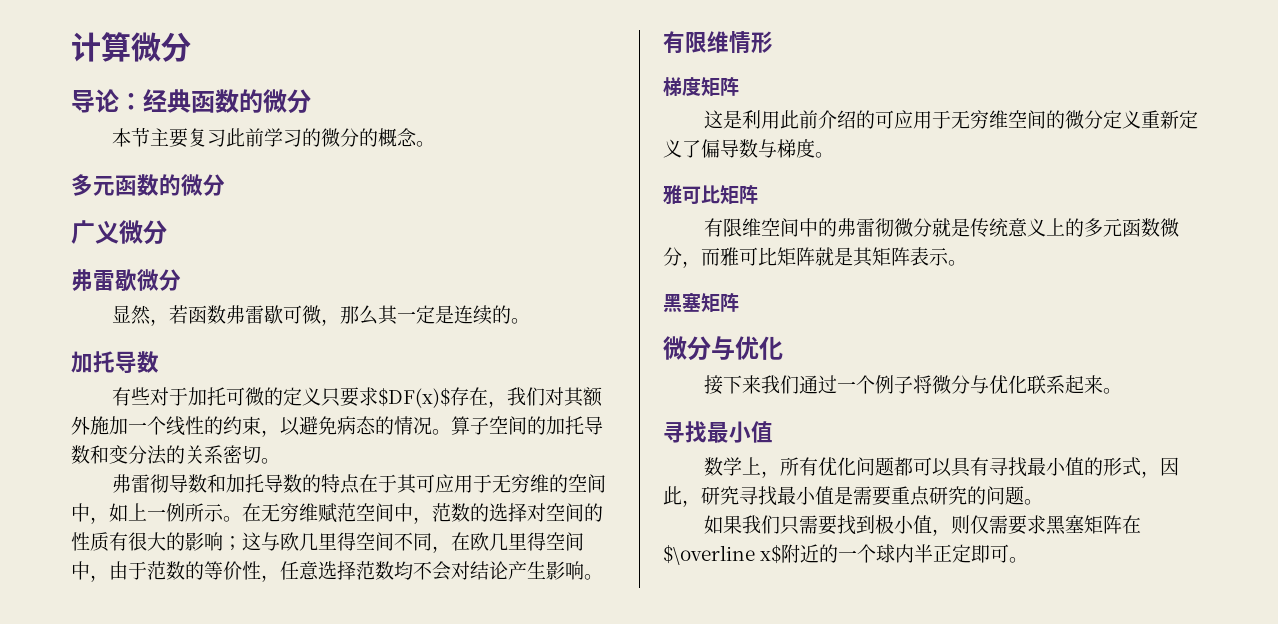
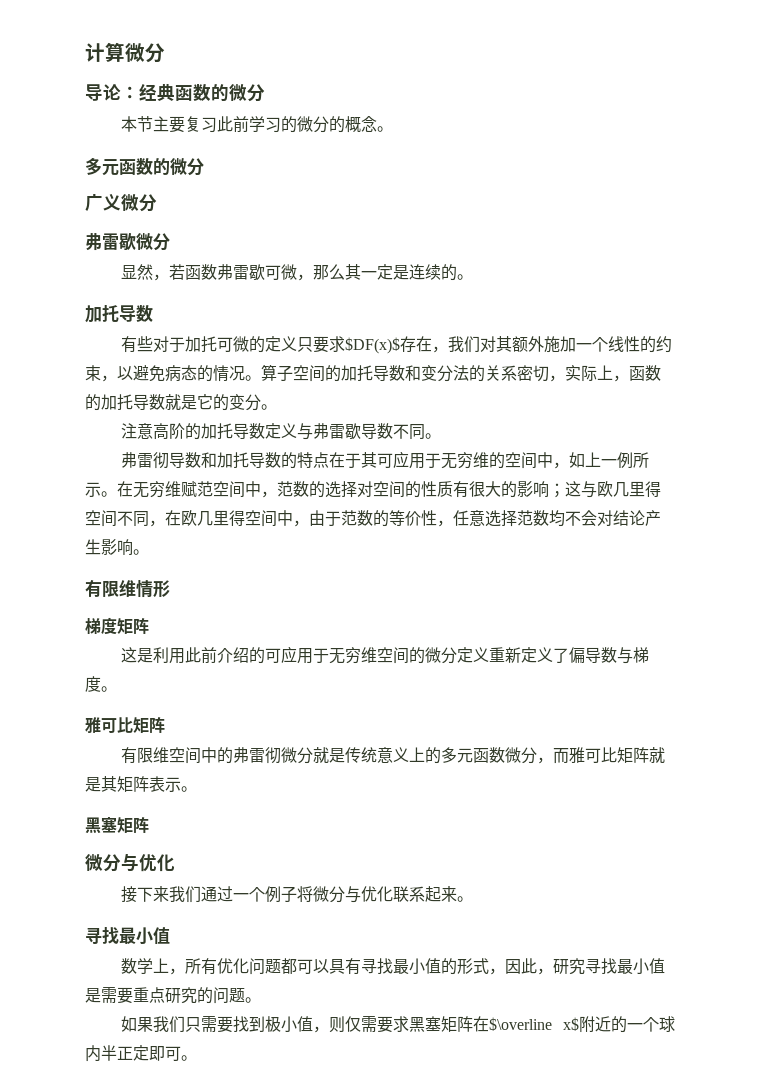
(261, 454) none -> [549,365,661,382] [85,394,277,411] [121,423,426,440] ，实际上，函数的加托导数就是它的变分。 // 注意高阶的加托导数定义与弗雷歇导数不同

